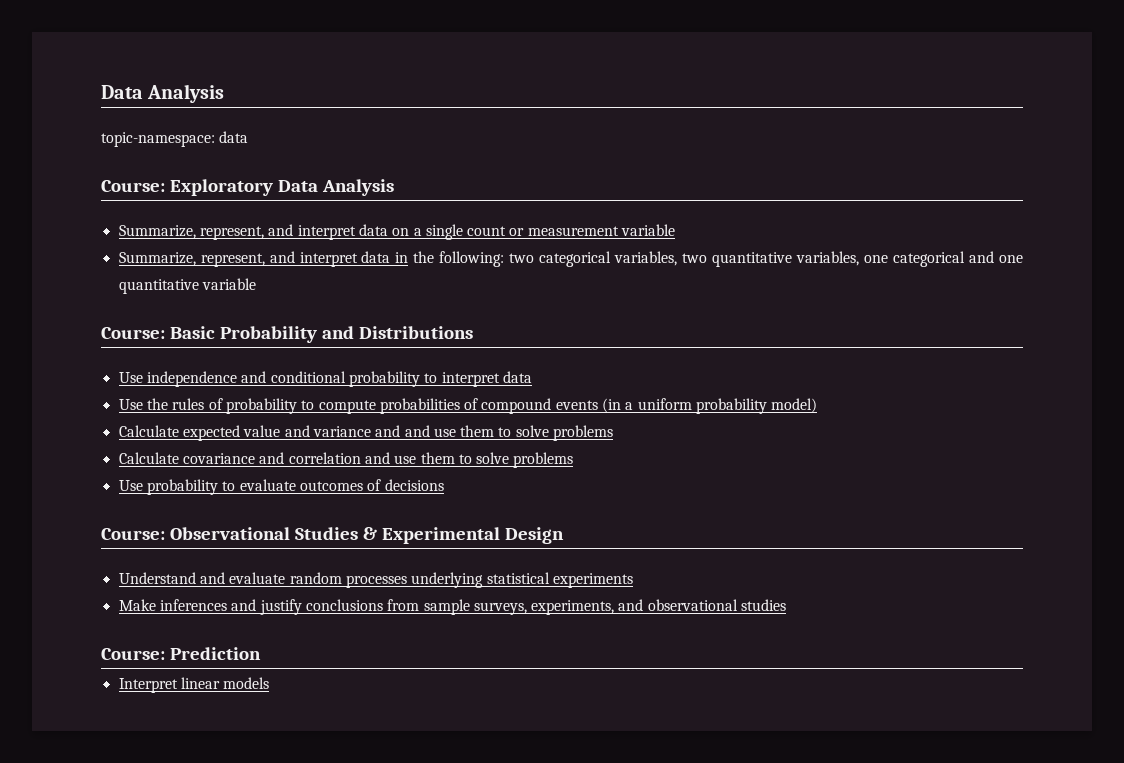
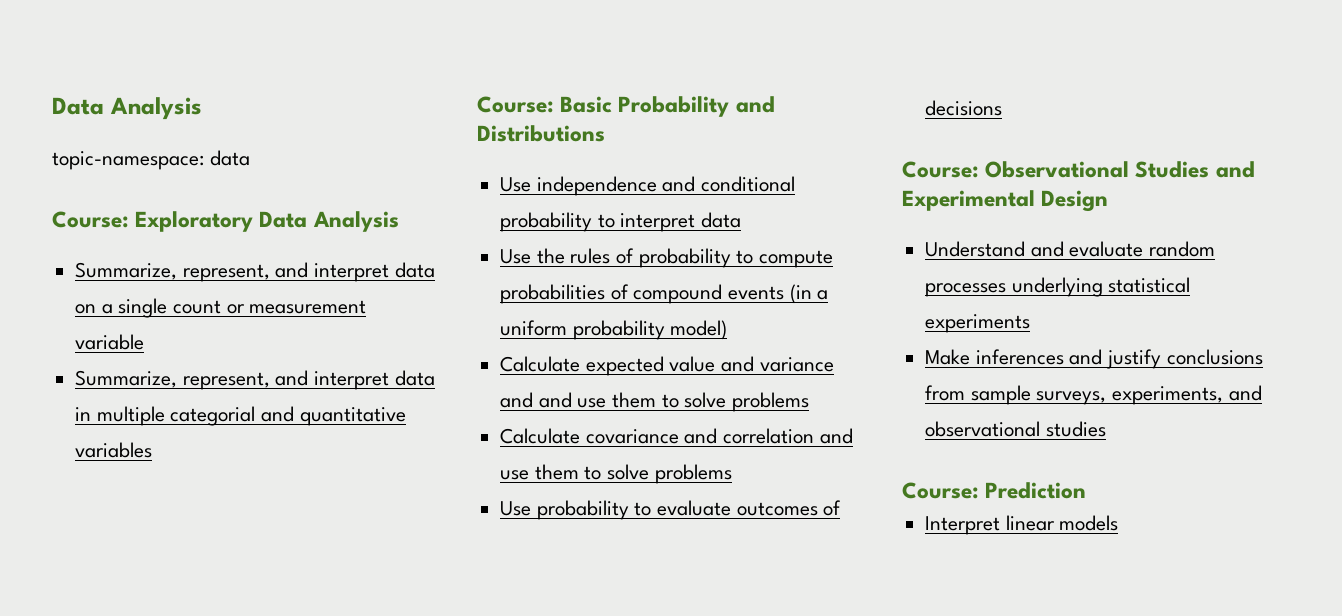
[413,251,1024,267] [118,278,256,294] the following: two categorical variables, two quantitative variables, one categorical and one quantitative variable -> [96,406,406,426] [75,442,153,458] multiple categorial and quantitative variables
[362,527,377,540] & -> [1215,161,1255,178] and

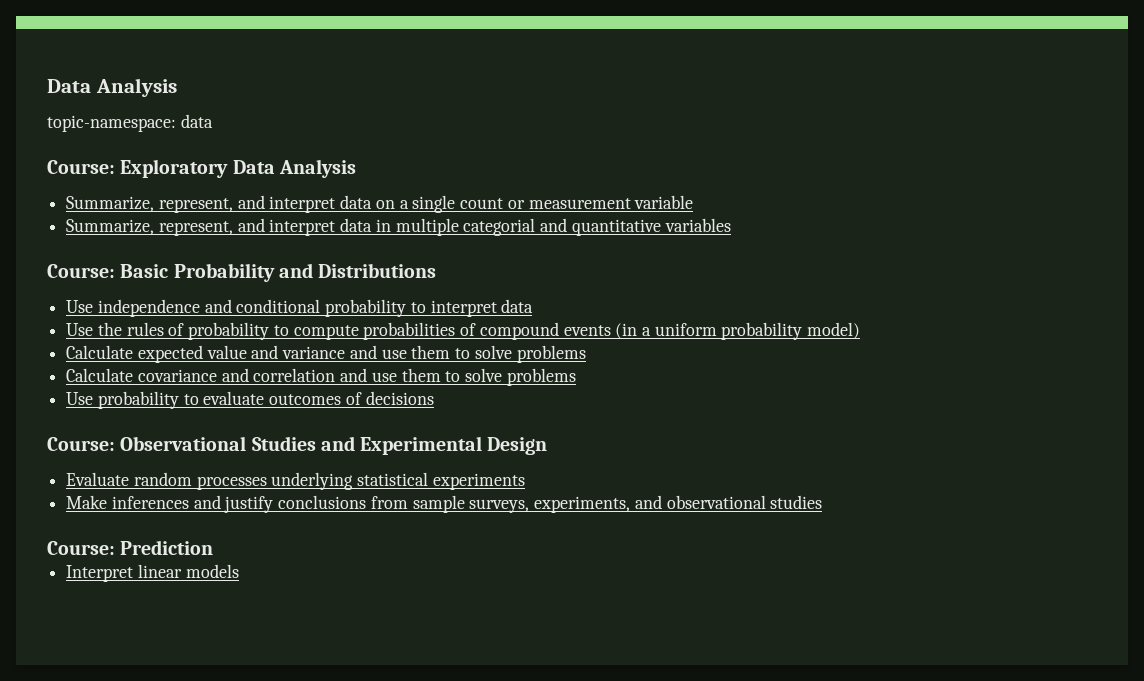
[538,392,572,408] and -> (377, 352) none
[925,241,1144,257] Understand and evaluate -> [66,472,130,486] Evaluate

